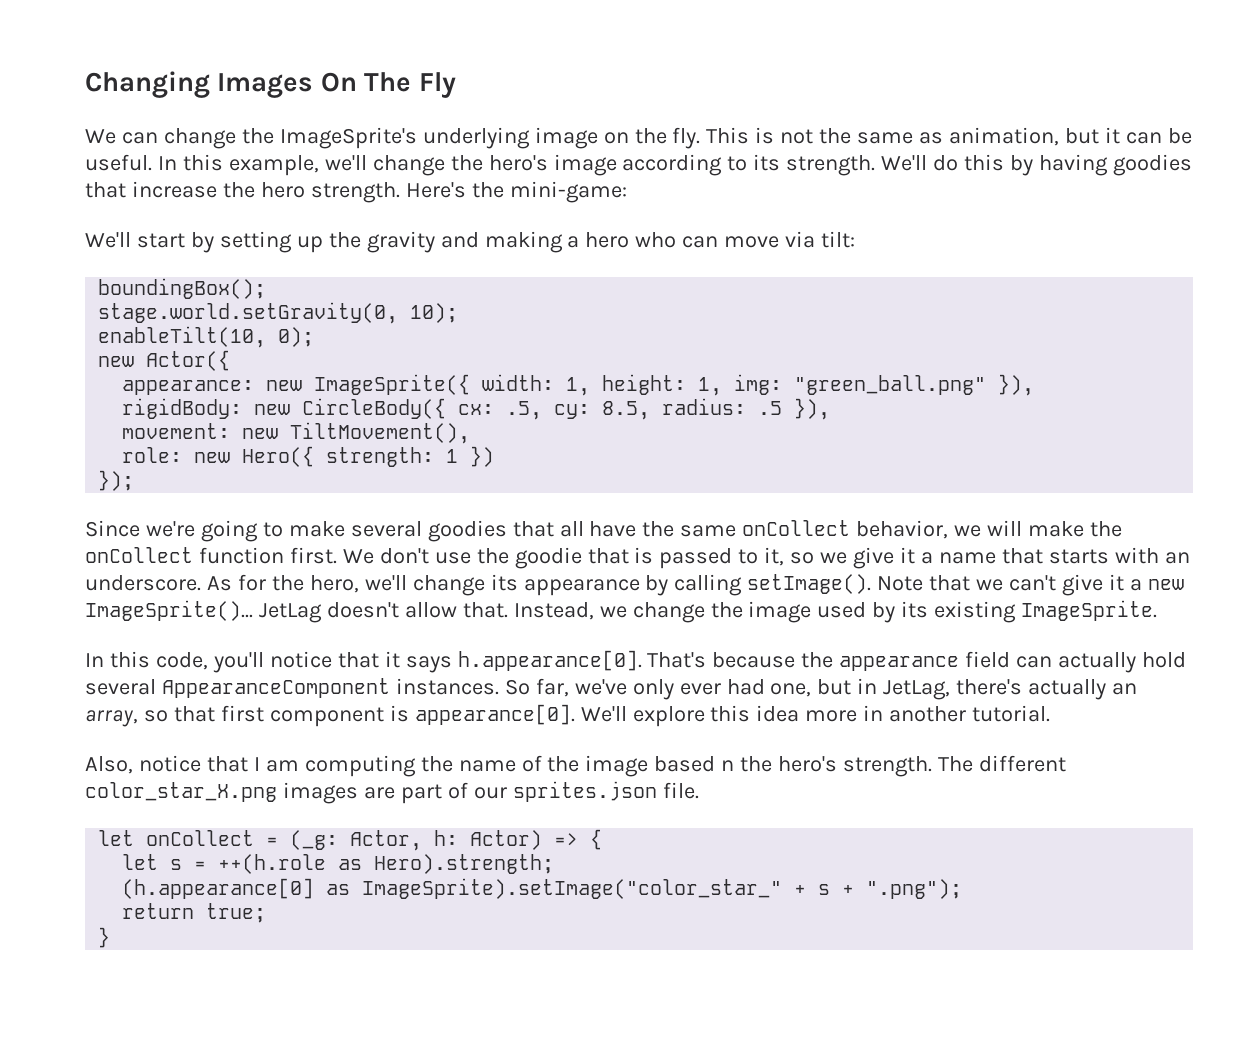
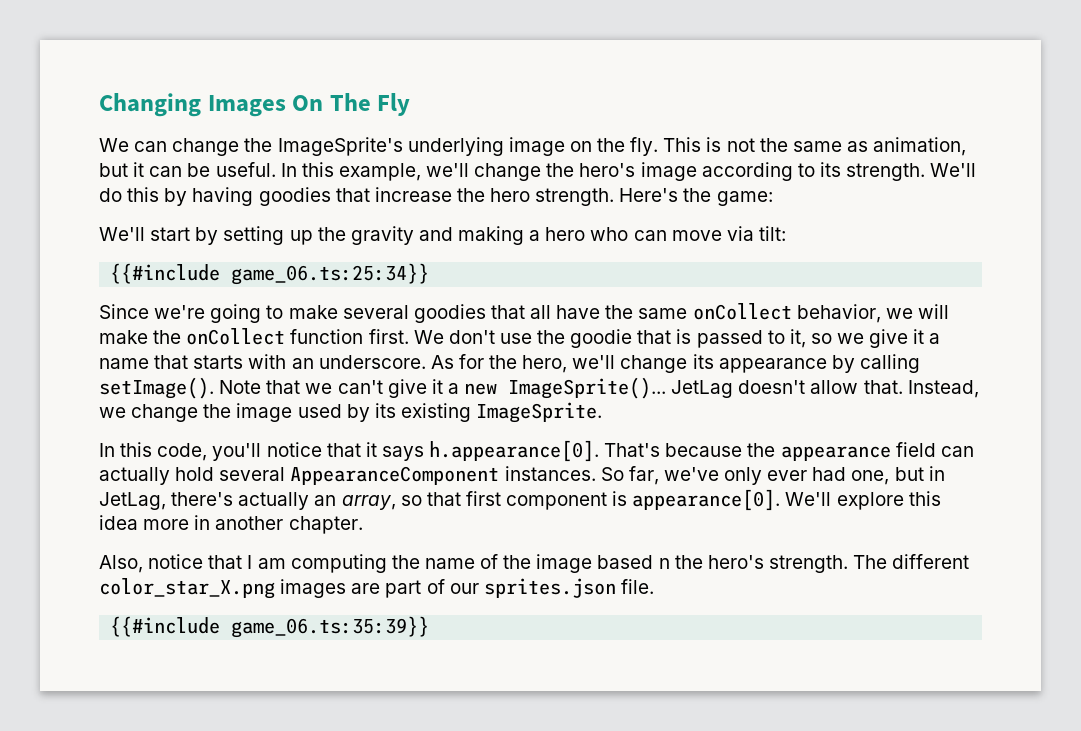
[509,181,627,203] mini-game: -> [716,191,773,206] game:
[98,278,267,299] [98,302,459,324] [98,326,315,348] [98,350,231,371] [122,374,1035,396] [122,398,831,420] [122,422,471,444] [122,446,495,467] [98,470,135,491] boundingBox(); // stage.world.setGravity(0, 10); // enableTilt(10, 0); // new Actor({ // appearance: new ImageSprite({ width: 1, height: 1, img: "green_ball.png" }), // rigidBody: new CircleBody({ cx: .5, cy: 8.5, radius: .5 }), // movement: new TiltMovement(), // role: new Hero({ strength: 1 }) // }); -> [110,263,430,285] {{#include game_06.ts:25:34}}
[972,705,1051,722] tutorial. -> [288,516,363,534] chapter.
[98,829,603,851] [122,854,555,874] [122,878,963,899] [122,903,267,923] [98,927,111,948] let onCollect = (_g: Actor, h: Actor) => { // let s = ++(h.role as Hero).strength; // (h.appearance[0] as ImageSprite).setImage("color_star_" + s + ".png"); // return true; // } -> [110,616,430,638] {{#include game_06.ts:35:39}}

